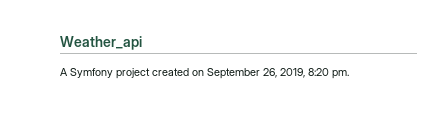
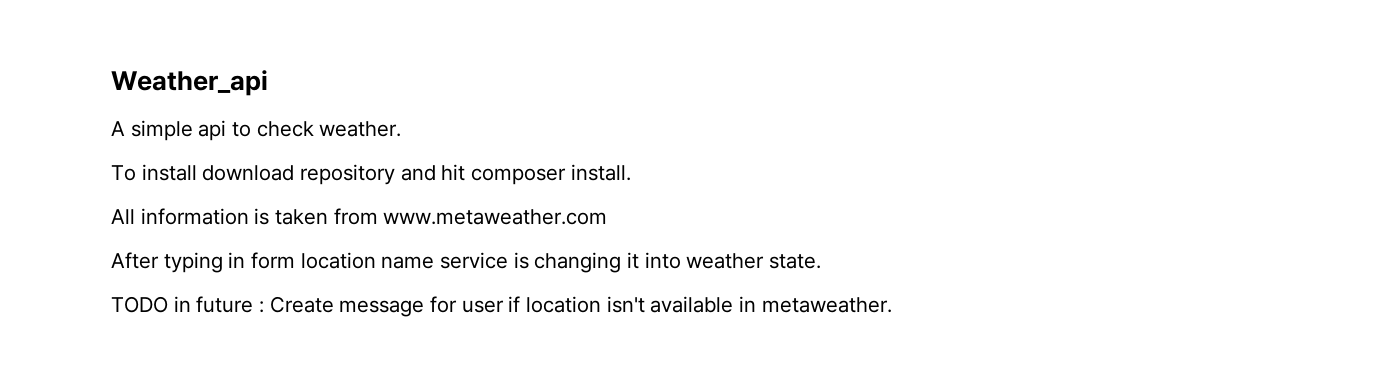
[70,68,349,79] Symfony project created on September 26, 2019, 8:20 pm. -> [130,120,402,141] [111,164,631,185] [111,208,608,225] [111,252,822,273] [111,296,892,317] simple api to check weather. // To install download repository and hit composer install. // All information is taken from www.metaweather.com // After typing in form location name service is changing it into weather state. // TODO in future : Create message for user if location isn't available in metaweather.

